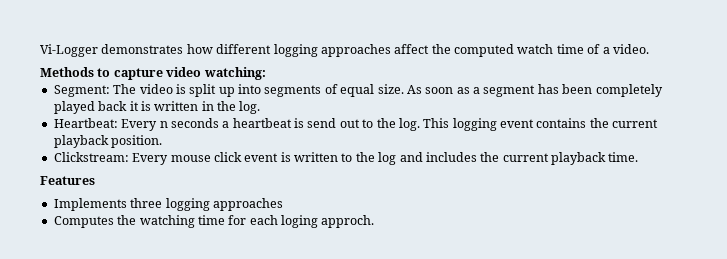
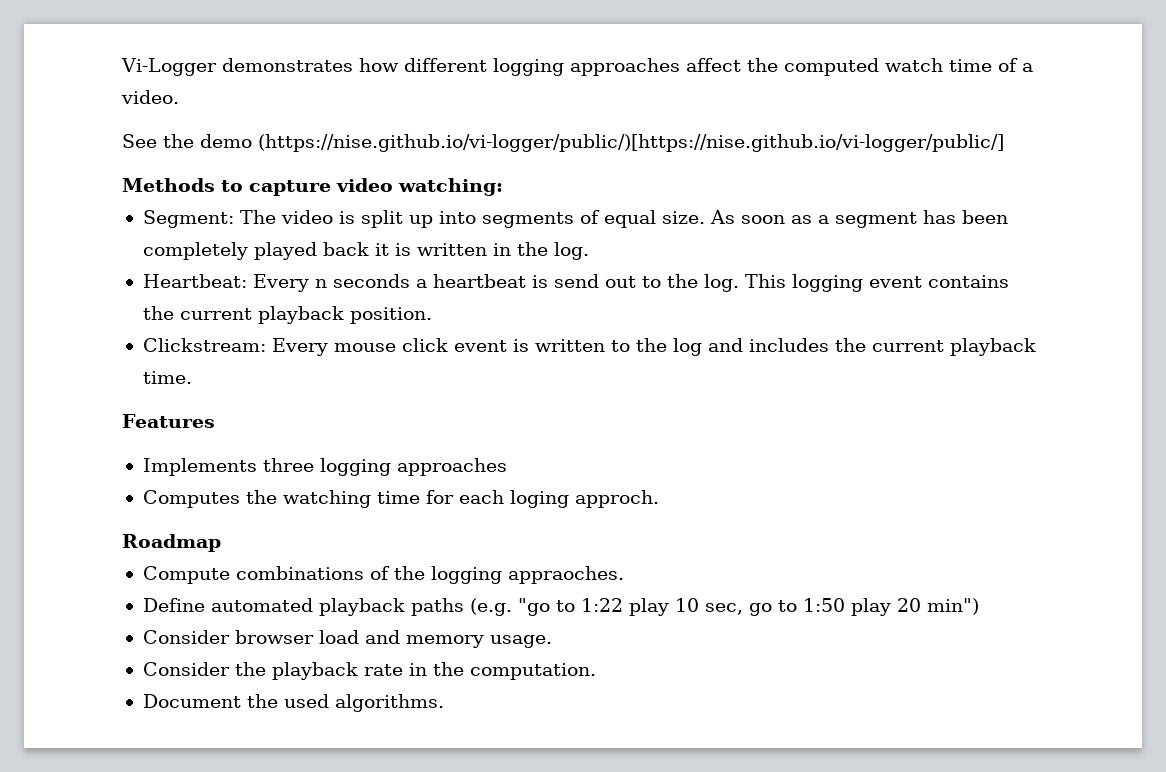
(649, 49) none -> [122,134,1004,152] // See the demo (https://nise.github.io/vi-logger/public/)[https://nise.github.io/vi-logger/public/]
(375, 221) none -> [122,534,221,552] [142,566,624,584] [142,598,979,616] [142,630,552,648] [142,662,596,680] [142,694,444,712] // Roadmap // Compute combinations of the logging appraoches. // Define automated playback paths (e.g. "go to 1:22 play 10 sec, go to 1:50 play 20 min") // Consider browser load and memory usage. // Consider the playback rate in the computation. // Document the used algorithms.

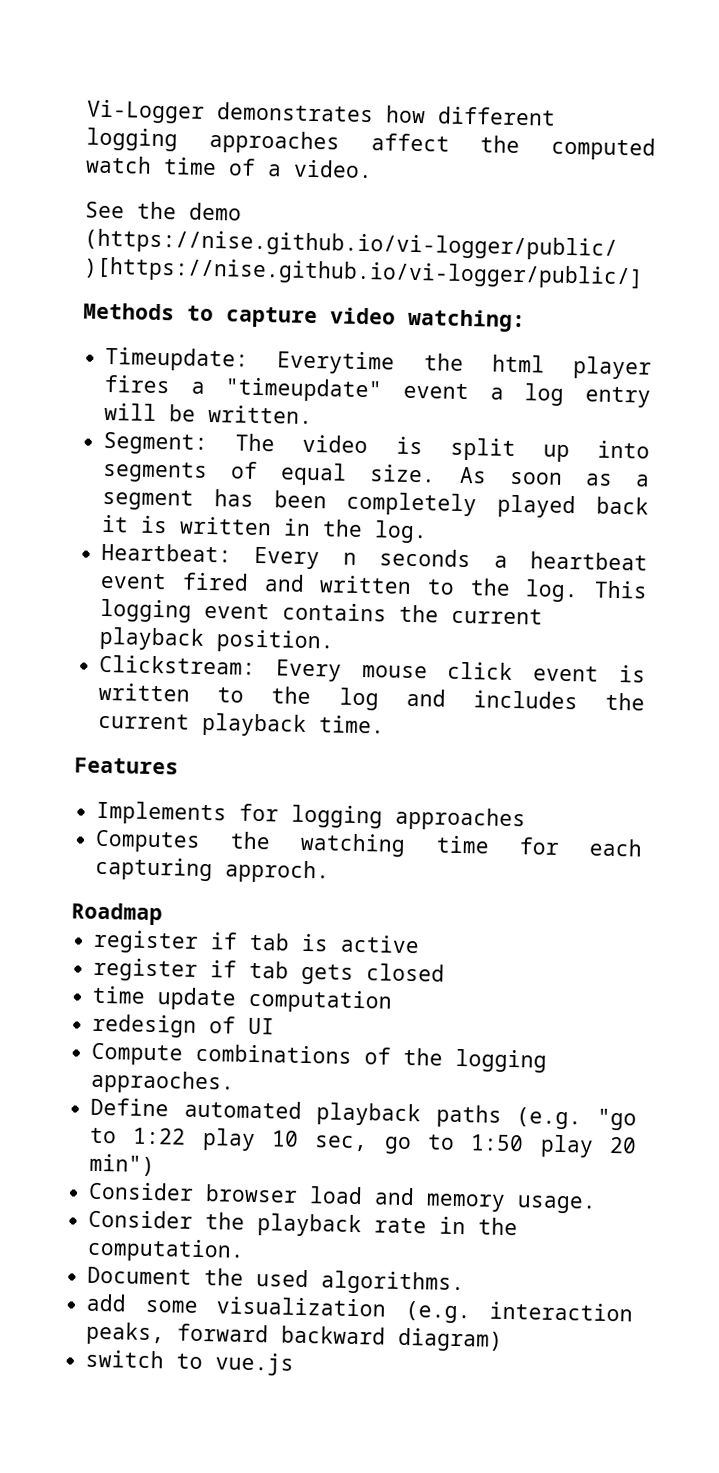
(503, 187) none -> [105,346,652,380] [104,374,651,408] [104,402,314,425] // Timeupdate: Everytime the html player fires a "timeupdate" event a log entry will be written.
[531,274,636,288] is send out -> [100,572,413,594] event fired and written
[262,458,314,472] three -> [239,803,280,822] for
[509,490,569,508] loging -> [95,856,214,882] capturing
(221, 543) none -> [93,929,421,954] [93,957,446,985] [92,985,394,1014] [92,1013,276,1038] // register if tab is active // register if tab gets closed // time update computation // redesign of UI
(444, 703) none -> [86,1293,633,1324] [86,1321,504,1352] [85,1349,295,1376] // add some visualization (e.g. interaction peaks, forward backward diagram) // switch to vue.js

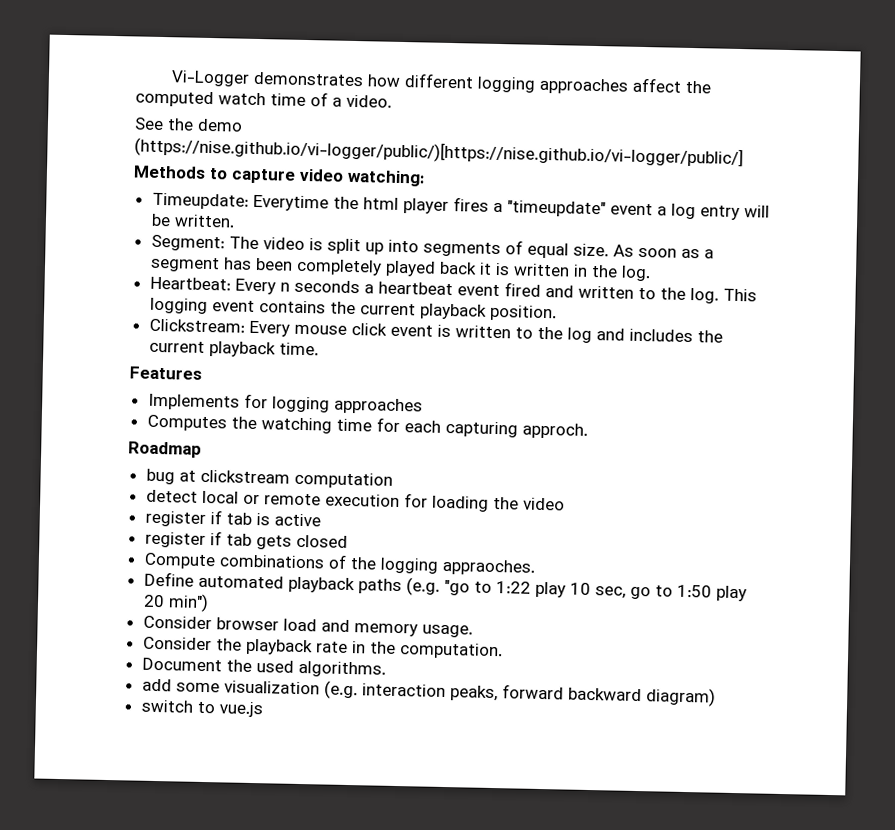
(163, 914) none -> [145,468,393,489] [145,489,565,512] // bug at clickstream computation // detect local or remote execution for loading the video
[92,985,394,1014] [92,1013,276,1038] // time update computation // redesign of UI -> (348, 541) none

